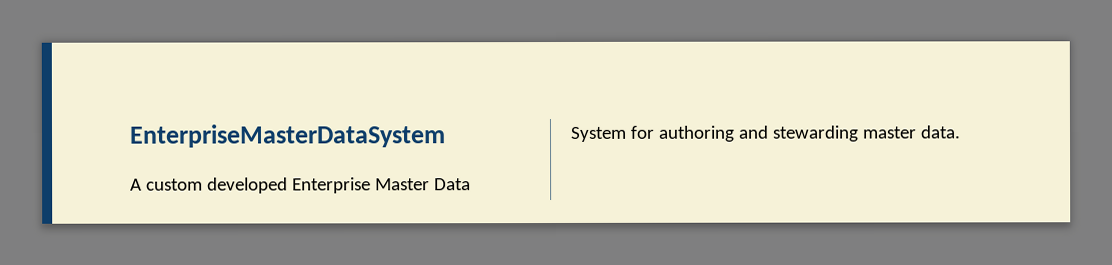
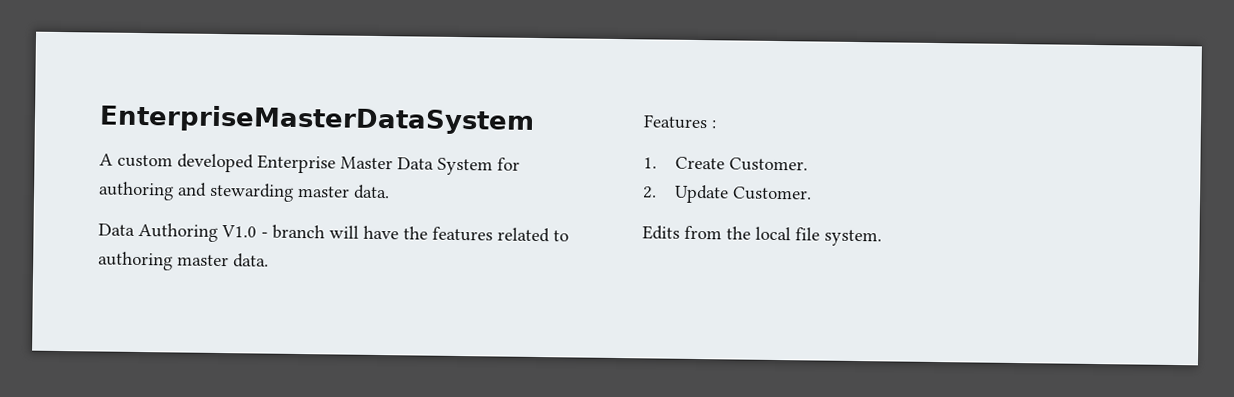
(961, 132) none -> [98,222,569,243] [98,251,269,271] [643,114,716,130] [643,156,808,172] [643,184,812,204] [642,225,882,247] // Data Authoring V1.0 - branch will have the features related to authoring master data. // Features : // 1. Create Customer. // 2. Update Customer. // Edits from the local file system.

